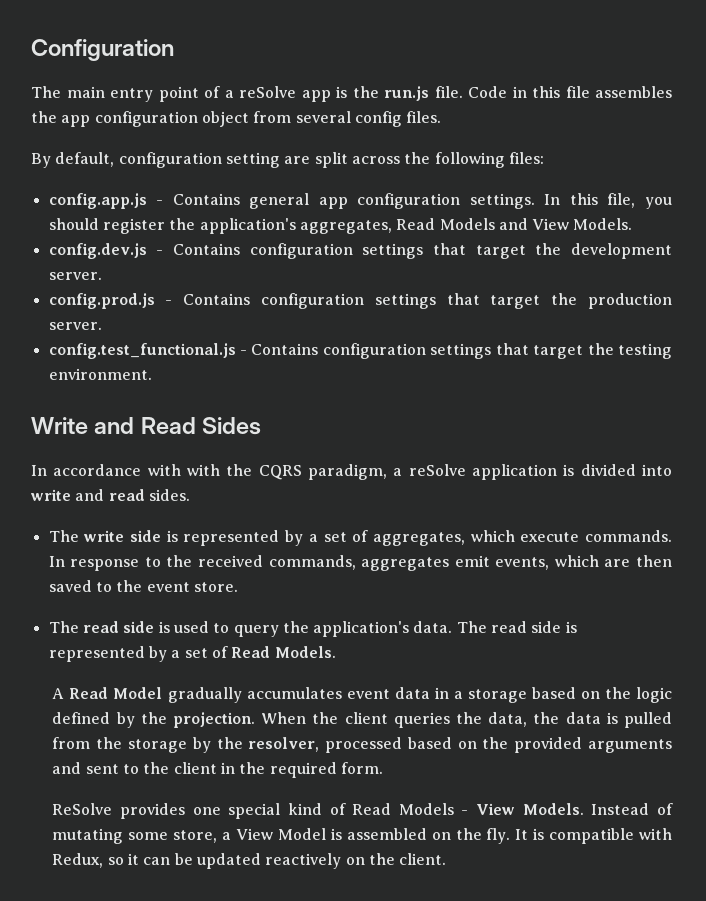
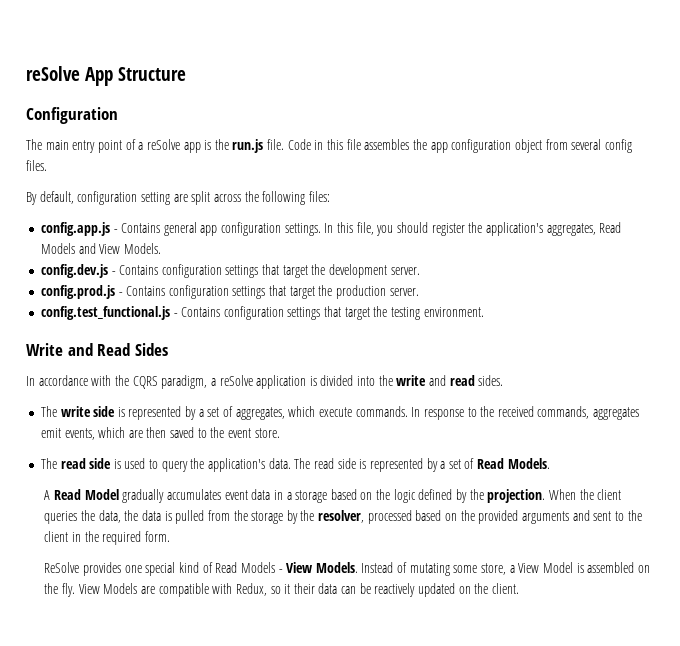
(31, 50) none -> [26,66,186,86] reSolve App Structure //
[187,464,220,476] with -> (112, 380) none
(673, 470) none -> [378,375,393,386] the
[515,828,545,840] It is -> [78,583,155,594] View Models are
[143,853,342,869] can be updated reactively -> [293,583,456,597] their data can be reactively updated

